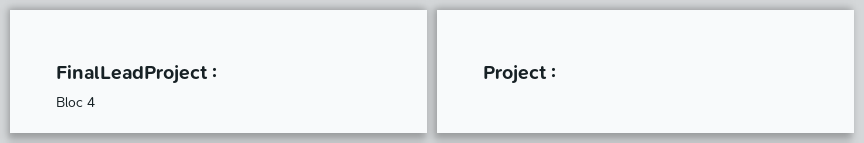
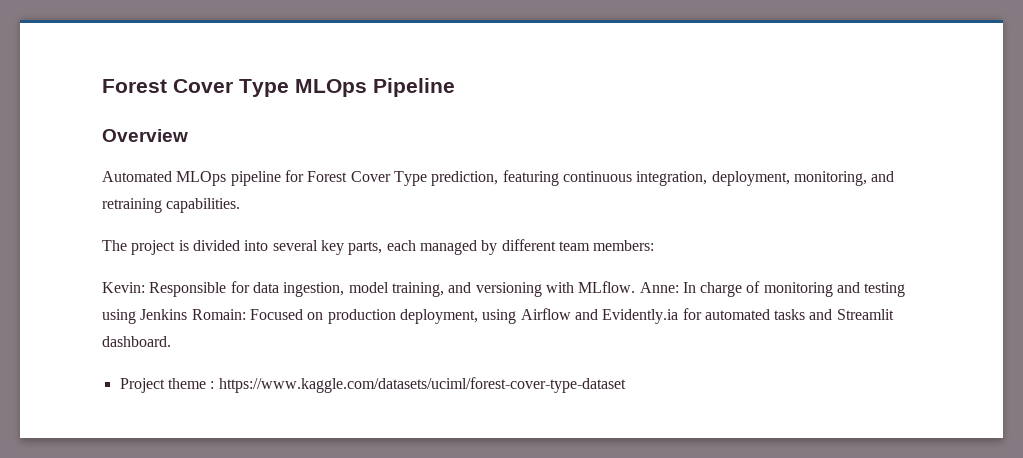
[56,65,218,84] [56,97,95,108] [483,65,557,84] FinalLeadProject : // Bloc 4 // Project : -> [102,78,455,97] [102,129,188,142] [102,170,895,186] [102,198,241,213] [102,239,655,255] [102,281,906,297] [102,308,894,324] [102,336,171,347] [119,377,626,393] Forest Cover Type MLOps Pipeline // Overview // Automated MLOps pipeline for Forest Cover Type prediction, featuring continuous integration, deployment, monitoring, and retraining capabilities. // The project is divided into several key parts, each managed by different team members: // Kevin: Responsible for data ingestion, model training, and versioning with MLflow. Anne: In charge of monitoring and testing using Jenkins Romain: Focused on production deployment, using Airflow and Evidently.ia for automated tasks and Streamlit dashboard. // Project theme : https://www.kaggle.com/datasets/uciml/forest-cover-type-dataset

